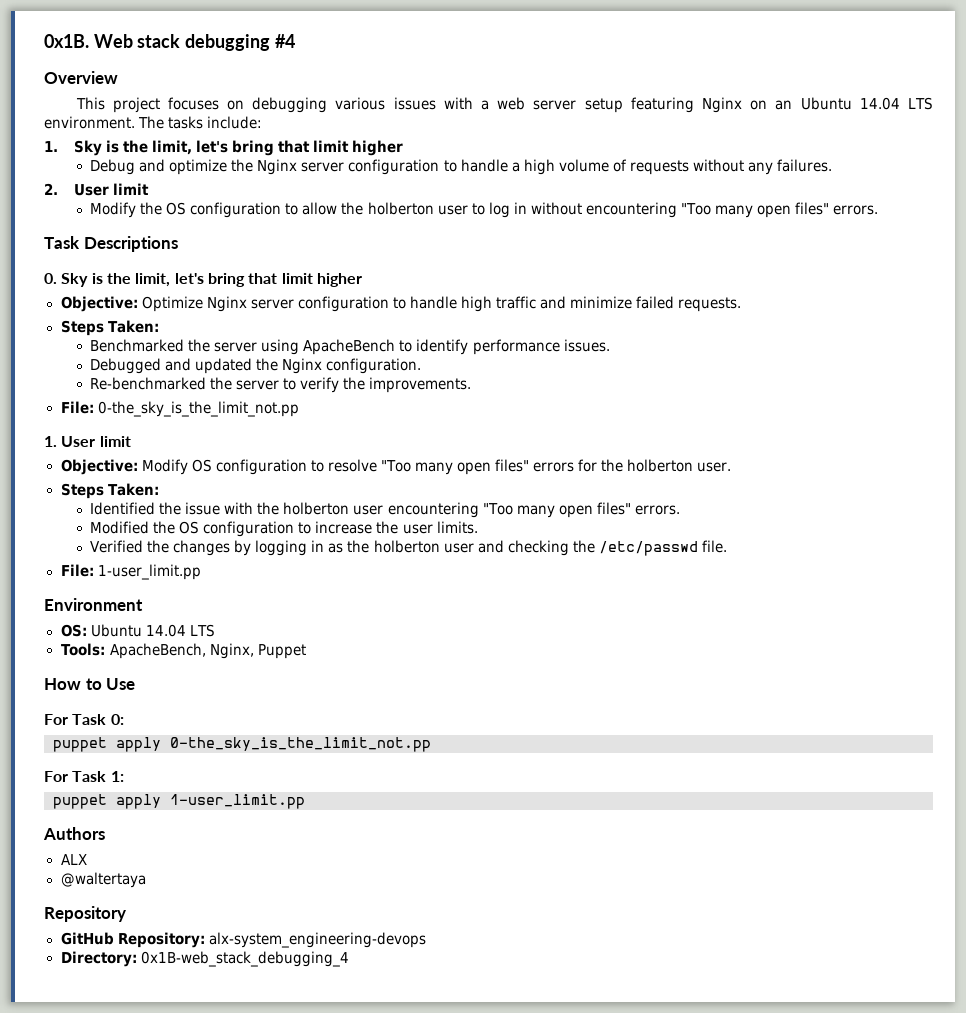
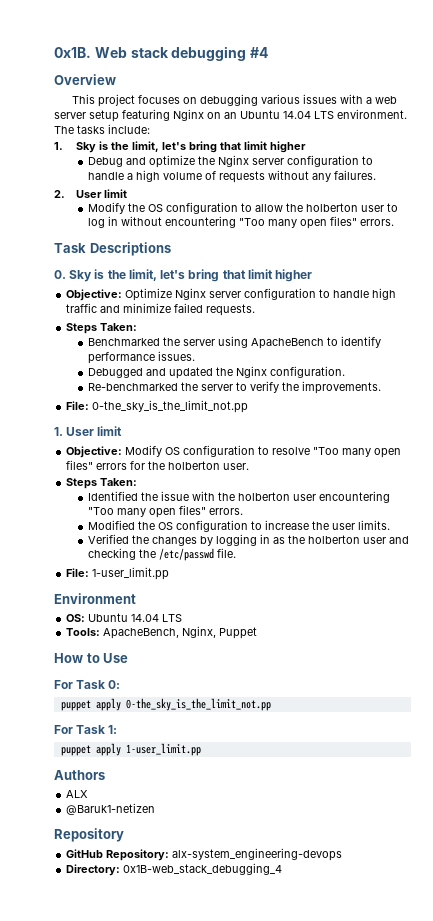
[60,872,146,888] @waltertaya -> [66,803,156,815] @Baruk1-netizen

